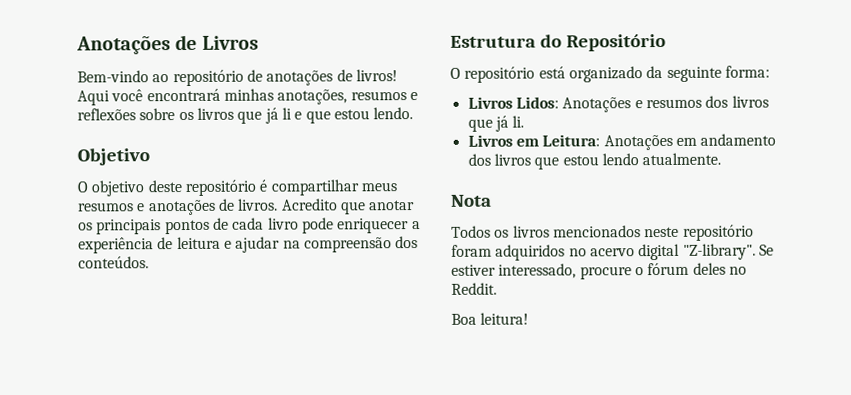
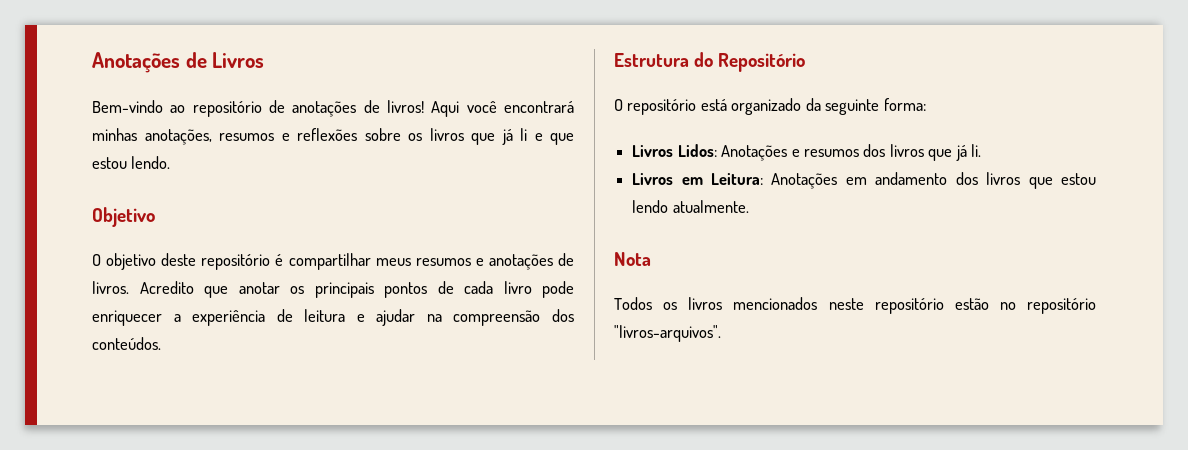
[451,243,774,261] [451,262,747,280] [451,282,497,295] [451,312,530,325] foram adquiridos no acervo digital "Z-library". Se estiver interessado, procure o fórum deles no Reddit. // Boa leitura! -> [954,298,1096,314] [614,325,721,342] estão no repositório "livros-arquivos".

